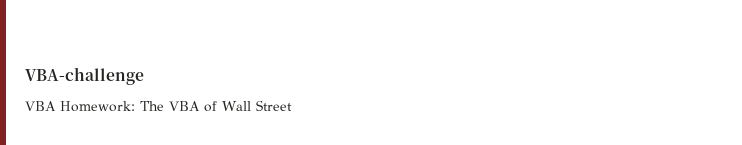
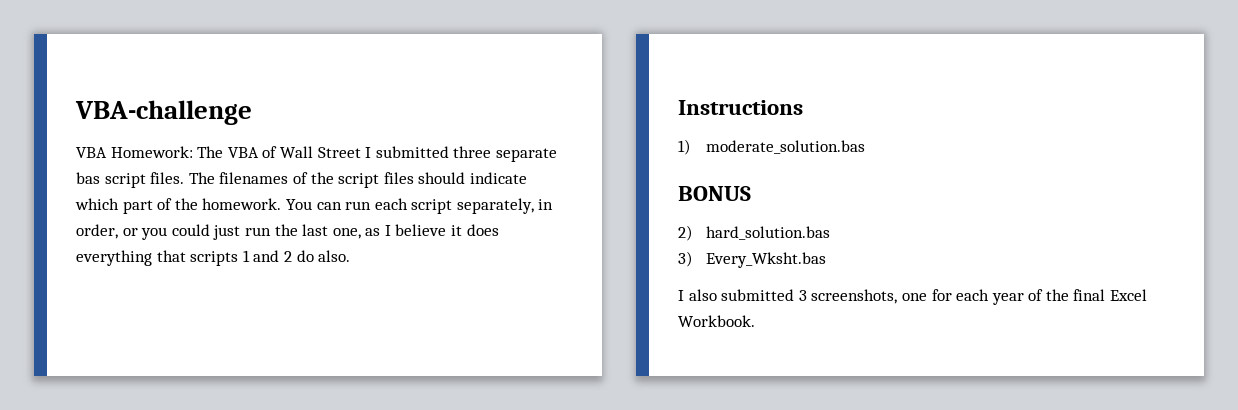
(292, 105) none -> [365,146,557,162] [76,172,527,188] [75,198,554,214] [76,224,499,240] [76,250,351,266] [678,100,803,115] [678,139,866,155] [678,186,751,201] [678,225,831,241] [678,251,827,268] [678,289,1148,305] [678,315,755,327] I submitted three separate bas script files. The filenames of the script files should indicate which part of the homework. You can run each script separately, in order, or you could just run the last one, as I believe it does everything that scripts 1 and 2 do also. // Instructions // 1) moderate_solution.bas // BONUS // 2) hard_solution.bas // 3) Every_Wksht.bas // I also submitted 3 screenshots, one for each year of the final Excel Workbook.

